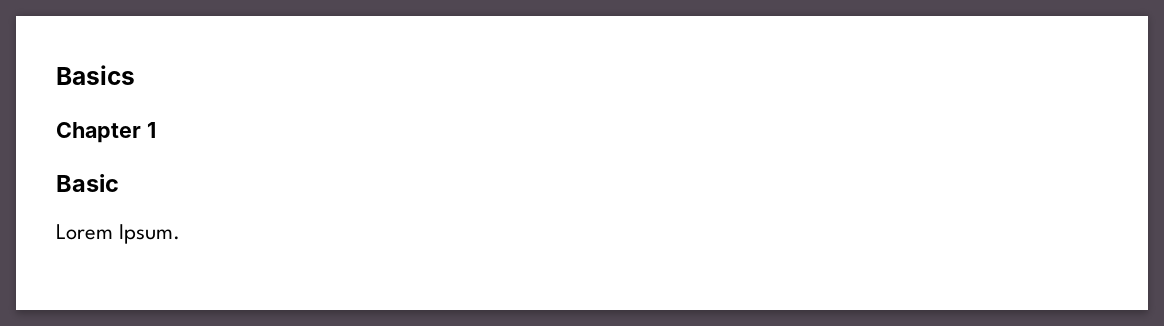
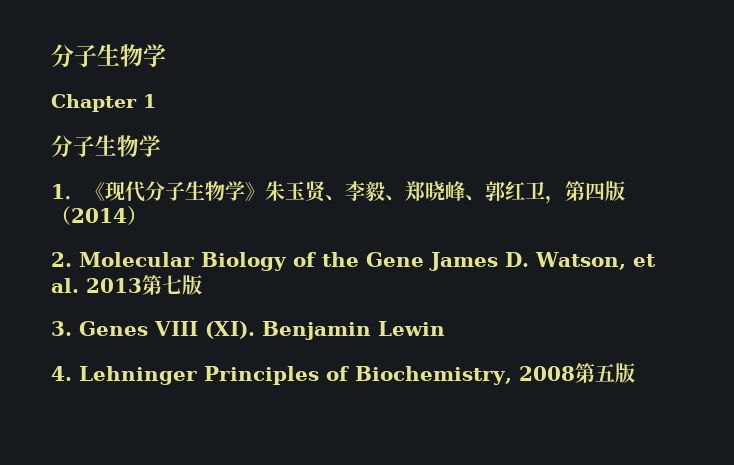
[56,65,135,85] Basics -> [51,44,166,68] 分子生物学
[56,174,119,192] [56,224,181,244] Basic // Lorem Ipsum. -> [51,135,161,157] [51,181,625,204] [51,206,147,225] [51,252,656,271] [51,275,202,295] [51,321,445,340] [51,363,635,385] 分子生物学 // 1．《现代分子生物学》朱玉贤、李毅、郑晓峰、郭红卫，第四版（2014） // 2. Molecular Biology of the Gene James D. Watson, et al. 2013第七版 // 3. Genes VIII (XI). Benjamin Lewin // 4. Lehninger Principles of Biochemistry, 2008第五版

